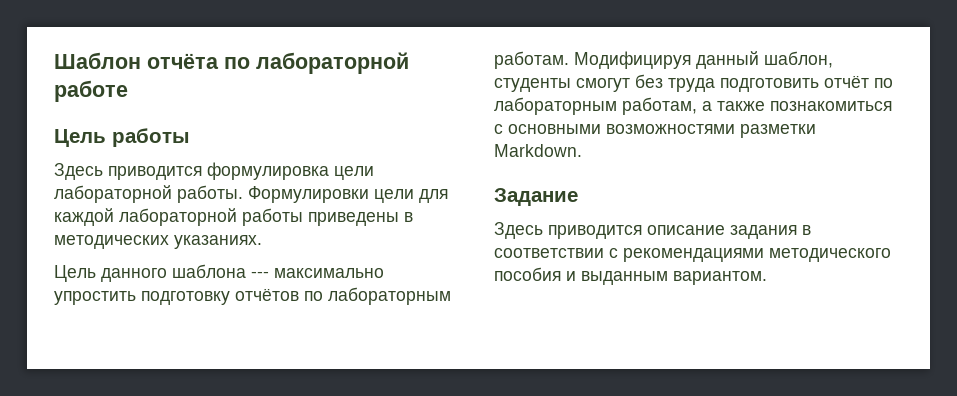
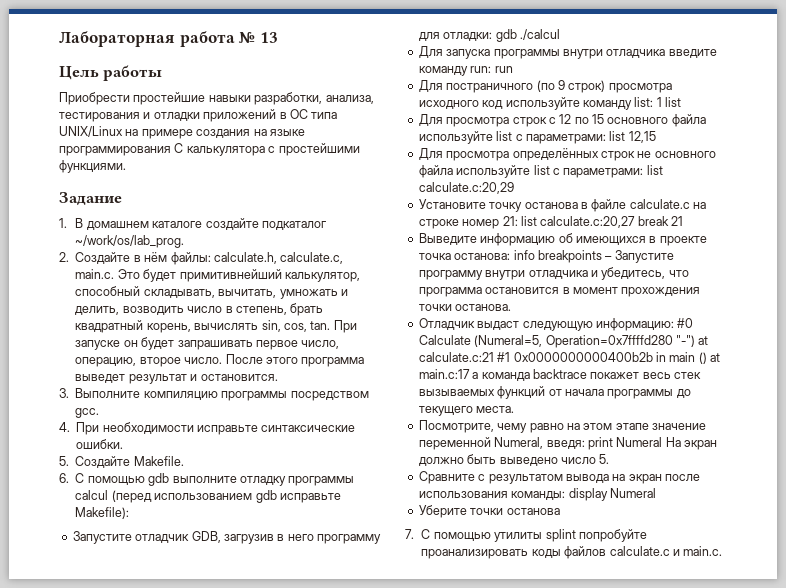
[54,52,409,74] [54,80,128,102] [54,128,190,147] [54,162,374,180] [54,185,448,203] [54,208,413,226] [54,235,262,249] [54,264,384,282] [54,287,451,305] [494,51,833,69] [494,74,893,92] [494,97,892,115] [494,124,816,138] [494,144,582,157] [494,188,578,206] [494,222,811,239] [494,248,891,262] [494,267,767,285] Шаблон отчёта по лабораторной работе // Цель работы // Здесь приводится формулировка цели лабораторной работы. Формулировки цели для каждой лабораторной работы приведены в методических указаниях. // Цель данного шаблона --- максимально упростить подготовку отчётов по лабораторным работам. Модифицируя данный шаблон, студенты смогут без труда подготовить отчёт по лабораторным работам, а также познакомиться с основными возможностями разметки Markdown. // Задание // Здесь приводится описание задания в соответствии с рекомендациями методического пособия и выданным вариантом. -> [59,31,278,47] [59,65,163,81] [59,92,374,105] [59,109,338,122] [59,126,305,139] [59,143,360,156] [59,160,126,173] [59,192,122,206] [59,218,326,230] [75,235,185,248] [59,252,344,265] [75,269,360,282] [75,286,348,299] [75,303,324,316] [75,320,357,333] [75,337,340,350] [75,354,365,367] [75,374,278,384] [59,388,369,401] [75,408,100,418] [59,422,356,435] [76,439,124,449] [59,456,184,468] [59,473,355,486] [75,490,341,503] [75,507,130,519] [72,531,381,544] [418,29,560,42] [418,46,717,59] [418,66,513,76] [418,80,672,93] [418,97,681,110] [418,114,706,127] [418,131,656,144] [418,148,716,161] [418,165,663,178] [418,182,514,194] [418,199,706,212] [418,216,683,229] [418,233,707,246] [418,250,674,263] [418,267,689,280] [418,287,701,297] [418,304,512,311] [418,318,694,331] [418,335,709,348] [418,352,720,364] [418,369,701,381] [418,386,691,399] [418,406,515,416] [418,420,706,433] [418,437,717,450] [418,454,610,466] [418,471,700,484] [418,488,656,501] [418,505,560,518] [405,529,647,542] [421,546,723,559] Лабораторная работа № 13 // Цель работы // Приобрести простейшие навыки разработки, анализа, тестирования и отладки приложений в ОС типа UNIX/Linux на примере создания на языке программирования С калькулятора с простейшими функциями. // Задание // 1. В домашнем каталоге создайте подкаталог ~/work/os/lab_prog. // 2. Создайте в нём файлы: calculate.h, calculate.c, main.c. Это будет примитивнейший калькулятор, способный складывать, вычитать, умножать и делить, возводить число в степень, брать квадратный корень, вычислять sin, cos, tan. При запуске он будет запрашивать первое число, операцию, второе число. После этого программа выведет результат и остановится. // 3. Выполните компиляцию программы посредством gcc. // 4. При необходимости исправьте синтаксические ошибки. // 5. Создайте Makefile. // 6. С помощью gdb выполните отладку программы calcul (перед использованием gdb исправьте Makefile): // Запустите отладчик GDB, загрузив в него программу для отладки: gdb ./calcul // Для запуска программы внутри отладчика введите команду run: run // Для постраничного (по 9 строк) просмотра исходного код используйте команду list: 1 list // Для просмотра строк с 12 по 15 основного файла используйте list с параметрами: list 12,15 // Для просмотра определённых строк не основного файла используйте list с параметрами: list calculate.c:20,29 // Установите точку останова в файле calculate.c на строке номер 21: list calculate.c:20,27 break 21 // Выведите информацию об имеющихся в проекте точка останова: info breakpoints – Запустите программу внутри отладчика и убедитесь, что программа остановится в момент прохождения точки останова. // Отладчик выдаст следующую информацию: #0 Calculate (Numeral=5, Operation=0x7ffffd280 "-") at calculate.c:21 #1 0x0000000000400b2b in main () at main.c:17 а команда backtrace покажет весь стек вызываемых функций от начала программы до текущего места. // Посмотрите, чему равно на этом этапе значение переменной Numeral, введя: print Numeral На экран должно быть выведено число 5. // Сравните с результатом вывода на экран после использования команды: display Numeral // Уберите точки останова // 7. С помощью утилиты splint попробуйте проанализировать коды файлов calculate.c и main.c.

